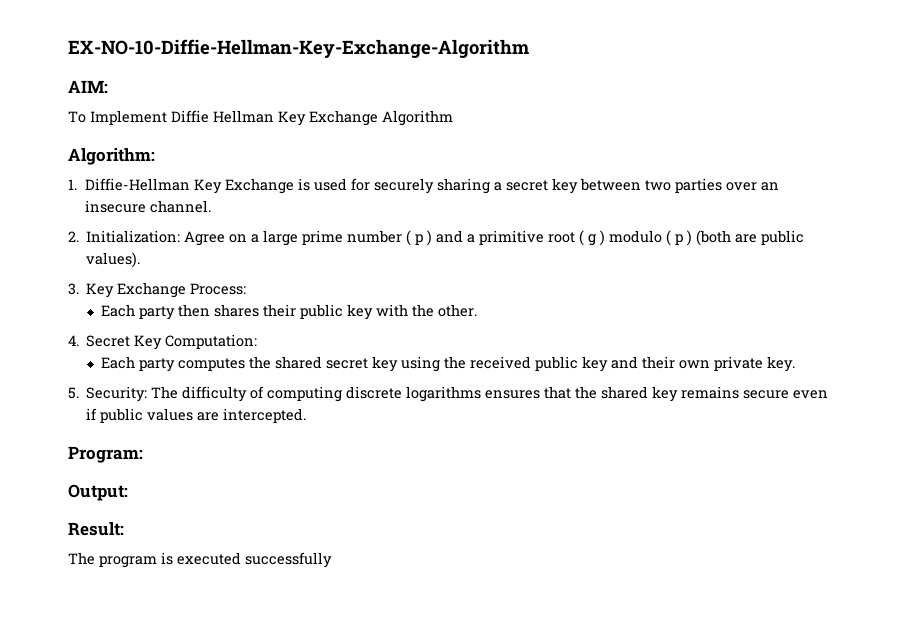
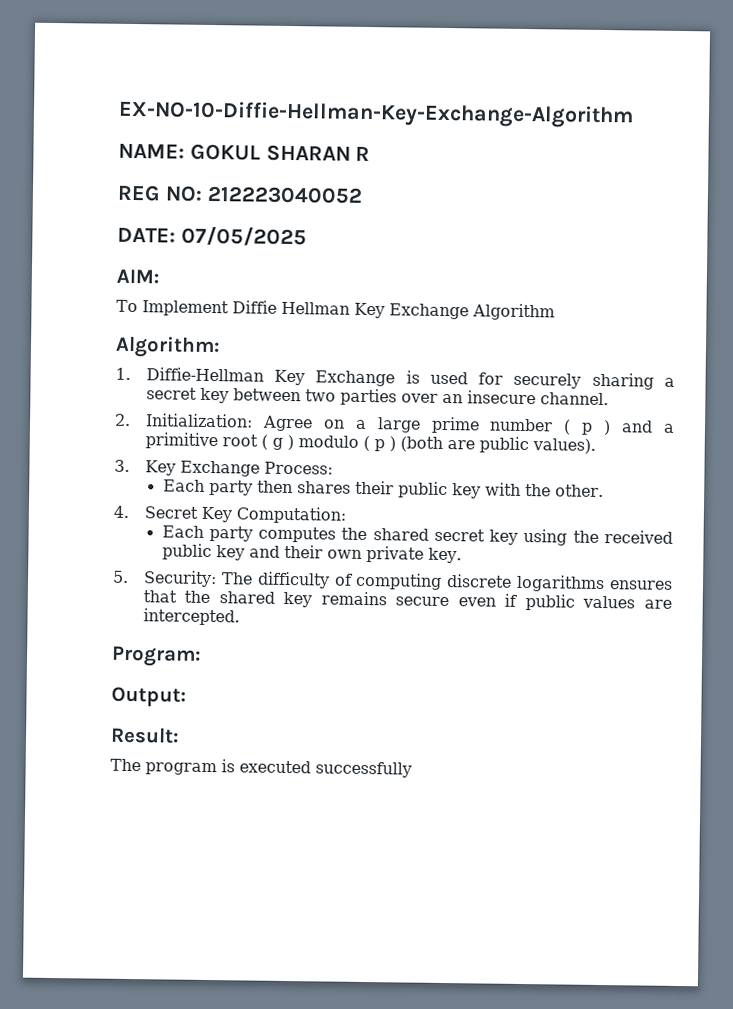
(529, 48) none -> [118,143,371,162] [117,184,363,204] [117,225,307,247] // NAME: GOKUL SHARAN R // REG NO: 212223040052 // DATE: 07/05/2025

